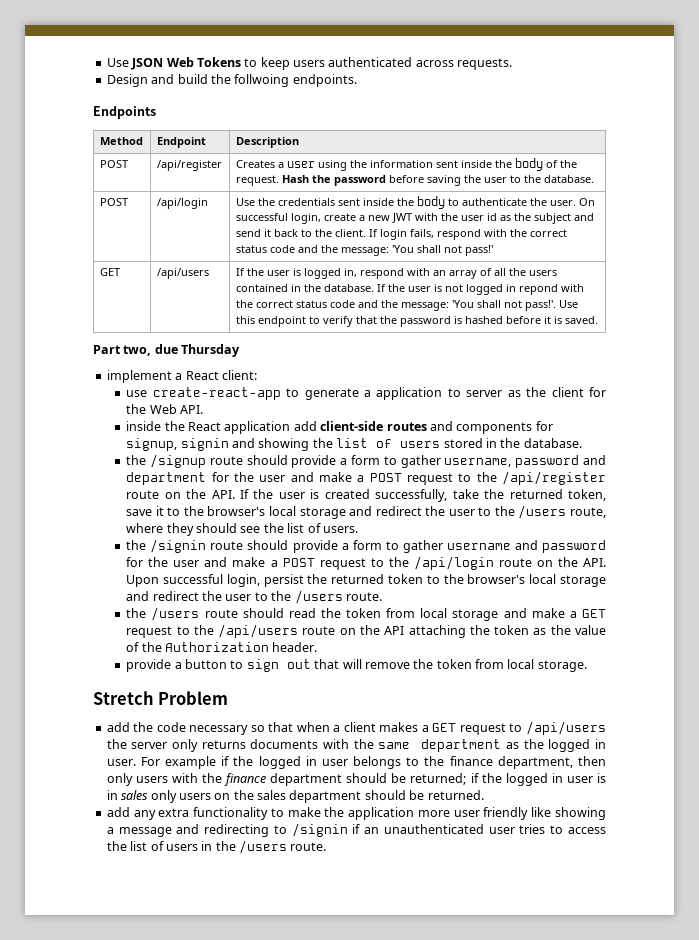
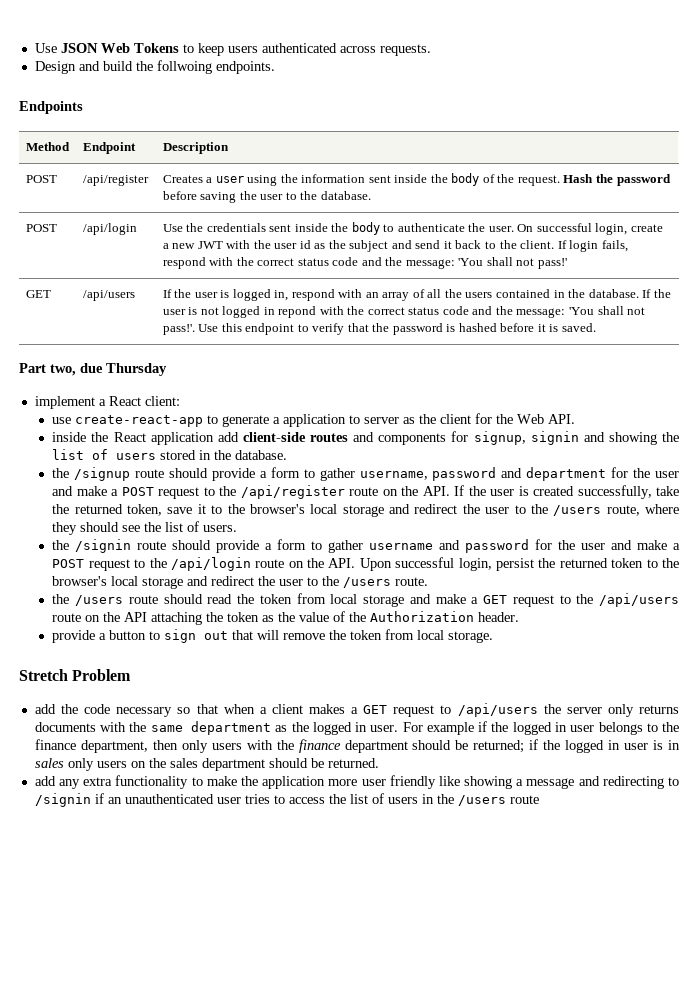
[290,842,327,851] route. -> [509,795,539,804] route

